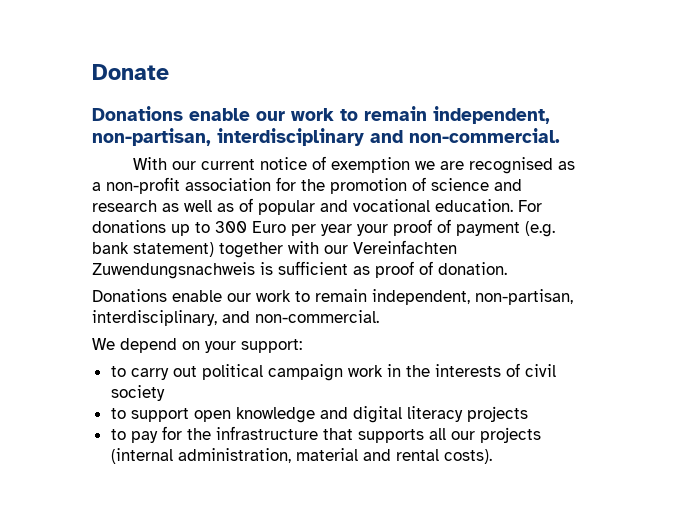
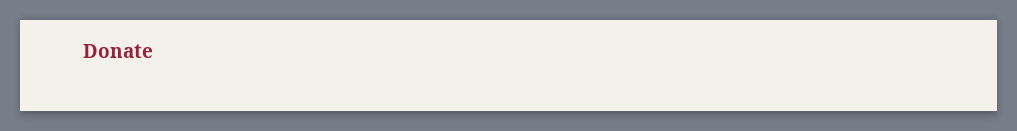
[92,106,550,124] [92,128,560,146] [132,156,575,174] [92,177,522,194] [92,198,542,215] [92,219,555,237] [92,240,457,258] [92,261,507,279] [92,289,573,305] [92,310,379,326] [92,338,302,353] [110,363,556,381] [110,385,165,401] [110,406,528,423] [110,426,541,443] [110,448,492,464] // Donations enable our work to remain independent, non-partisan, interdisciplinary and non-commercial. // With our current notice of exemption we are recognised as a non-profit association for the promotion of science and research as well as of popular and vocational education. For donations up to 300 Euro per year your proof of payment (e.g. bank statement) together with our Vereinfachten Zuwendungsnachweis is sufficient as proof of donation. // Donations enable our work to remain independent, non-partisan, interdisciplinary, and non-commercial. // We depend on your support: // to carry out political campaign work in the interests of civil society // to support open knowledge and digital literacy projects // to pay for the infrastructure that supports all our projects (internal administration, material and rental costs). -> (153, 51) none

